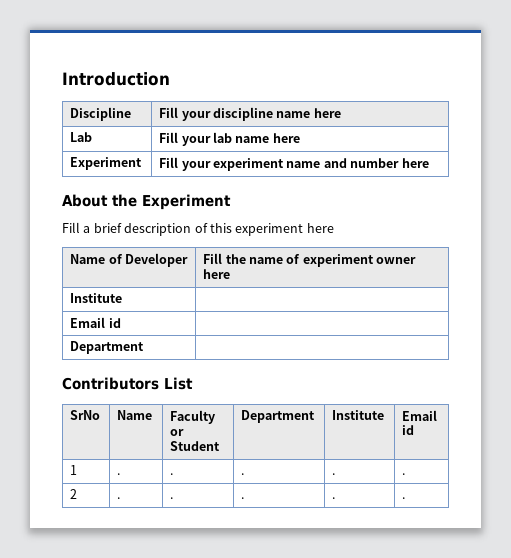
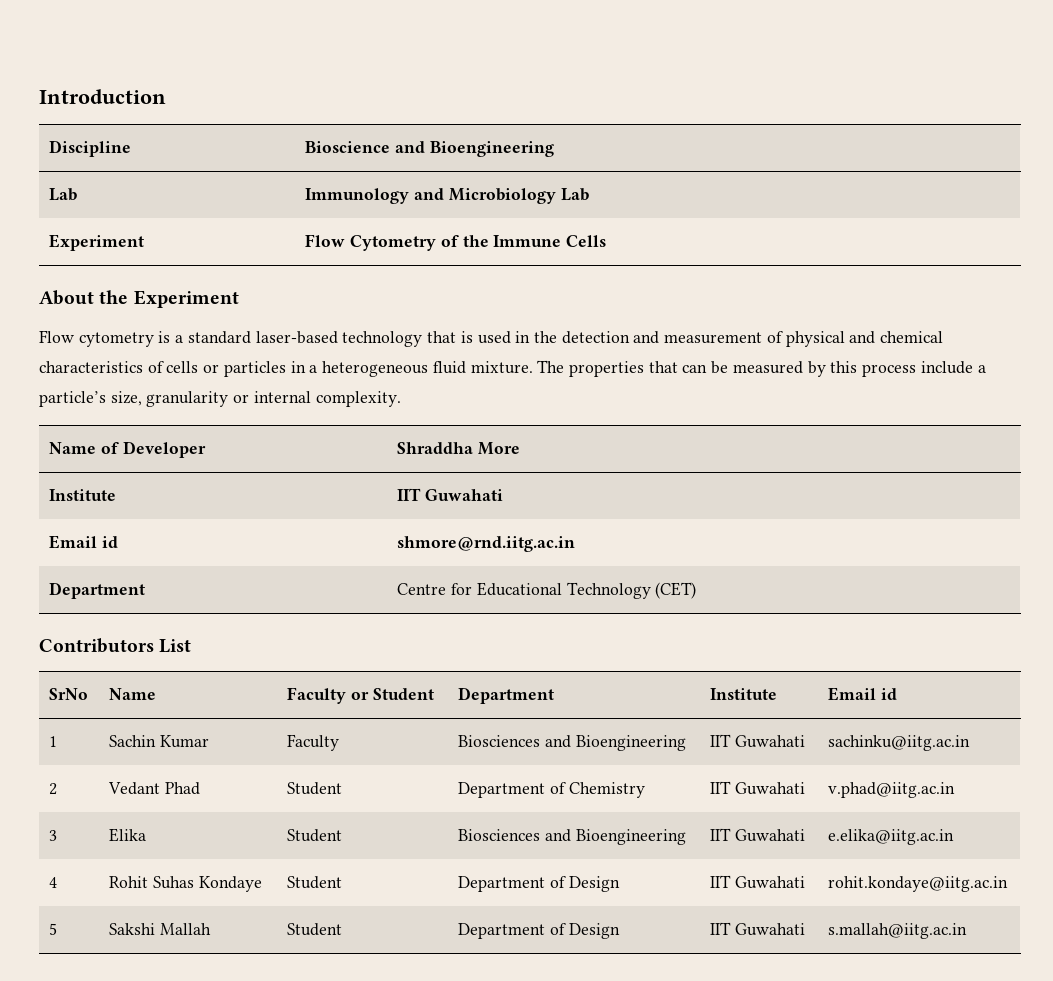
[159,107,341,121] [70,132,93,142] [159,132,300,146] [70,157,143,170] [159,157,429,171] [62,194,231,210] [62,222,334,236] [70,253,189,267] [203,253,417,267] [203,269,231,279] [70,293,123,303] Fill your discipline name here // Lab | Fill your lab name here // Experiment | Fill your experiment name and number here // About the Experiment // Fill a brief description of this experiment here // Name of Developer | Fill the name of experiment owner here // Institute | -> [305,141,554,157] [49,188,78,201] [305,188,589,204] [49,234,145,251] [305,234,606,251] [39,290,239,308] [39,330,944,347] [39,360,986,377] [39,391,401,407] [49,441,206,458] [397,442,521,455] [49,489,117,501] [397,488,504,501] Bioscience and Bioengineering // Lab | Immunology and Microbiology Lab // Experiment | Flow Cytometry of the Immune Cells // About the Experiment // Flow cytometry is a standard laser-based technology that is used in the detection and measurement of physical and chemical characteristics of cells or particles in a heterogeneous fluid mixture. The properties that can be measured by this process include a particle’s size, granularity or internal complexity. // Name of Developer | Shraddha More // Institute | IIT Guwahati
[70,341,145,354] // Department | -> [397,536,576,552] [49,582,146,599] [397,582,697,599] shmore@rnd.iitg.ac.in // Department | Centre for Educational Technology (CET)
[117,473,121,475] [170,473,174,475] [241,473,245,475] [332,473,336,475] [402,473,406,475] [70,489,78,499] [117,497,121,499] [170,497,174,499] [241,497,245,499] [332,497,336,499] [402,497,406,499] . | . | . | . | . // 2 | . | . | . | . | . -> [109,735,210,748] [287,734,340,751] [458,735,686,751] [710,734,806,748] [828,735,971,751] [49,783,58,795] [108,782,201,795] [287,782,343,795] [458,782,645,798] [710,781,806,795] [828,782,956,798] [49,830,58,841] [109,828,147,842] [287,829,343,842] [458,829,686,845] [710,828,806,842] [828,829,955,845] [49,877,58,888] [109,876,262,892] [287,876,343,889] [458,876,620,892] [710,875,806,889] [828,876,1009,892] [49,923,58,935] [109,923,212,935] [287,923,343,936] [458,923,620,939] [710,922,806,936] [828,923,968,939] Sachin Kumar | Faculty | Biosciences and Bioengineering | IIT Guwahati | sachinku@iitg.ac.in // 2 | Vedant Phad | Student | Department of Chemistry | IIT Guwahati | v.phad@iitg.ac.in // 3 | Elika | Student | Biosciences and Bioengineering | IIT Guwahati | e.elika@iitg.ac.in // 4 | Rohit Suhas Kondaye | Student | Department of Design | IIT Guwahati | rohit.kondaye@iitg.ac.in // 5 | Sakshi Mallah | Student | Department of Design | IIT Guwahati | s.mallah@iitg.ac.in

